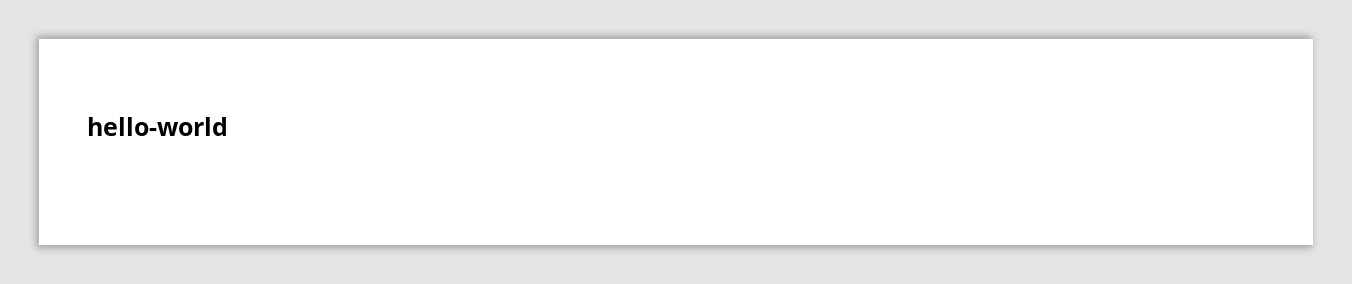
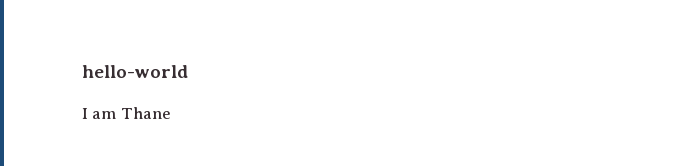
(228, 126) none -> [82,107,171,119] // I am Thane

